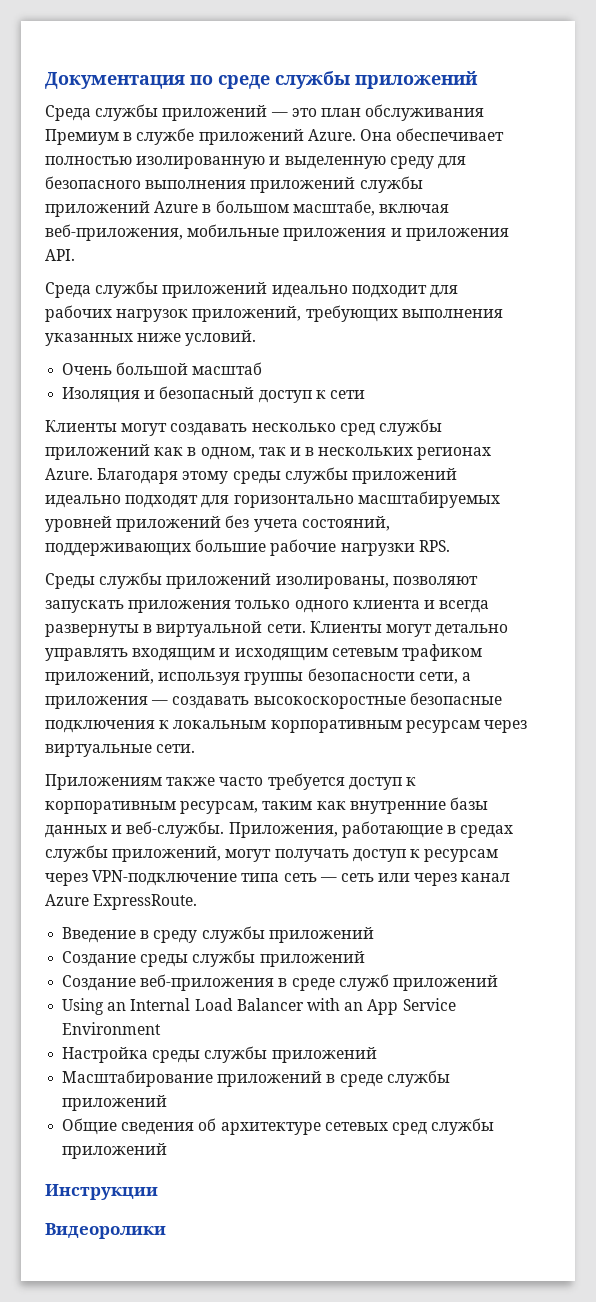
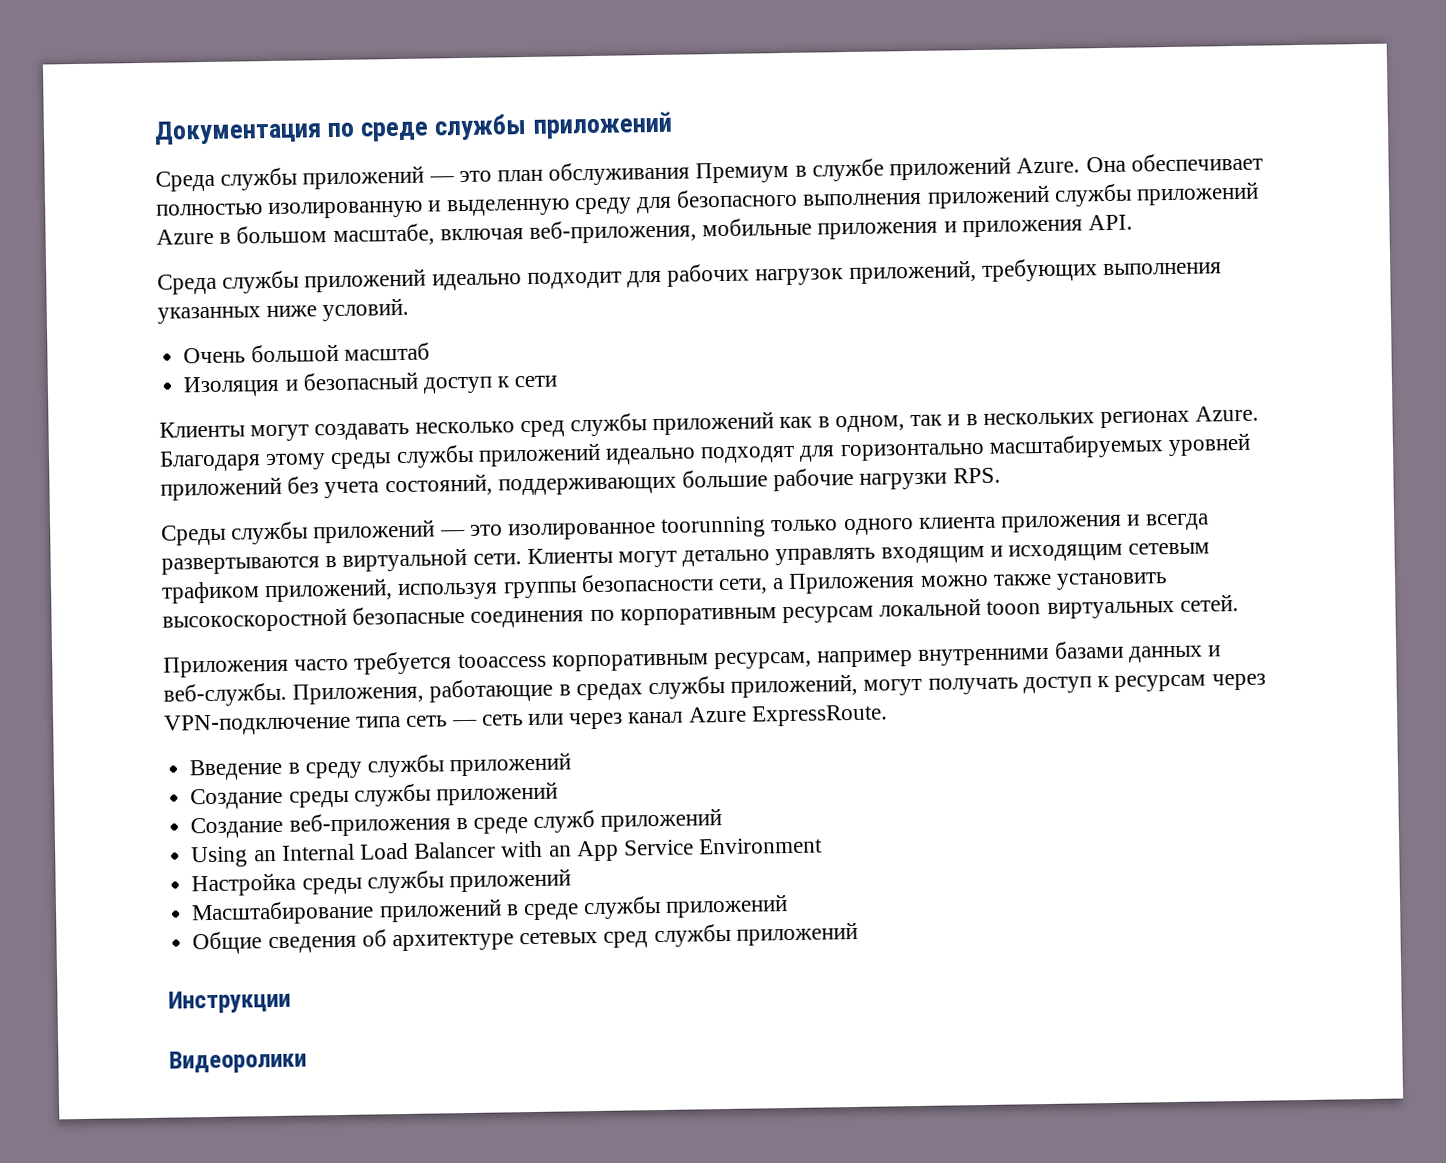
[275,576,478,589] [45,600,232,613] изолированы, позволяют запускать приложения -> [439,516,767,541] — это изолированное toorunning
(420, 604) none -> [1001,514,1123,533] приложения
[45,624,139,637] развернуты -> [161,556,320,575] развертываются
[45,692,502,709] [45,720,527,733] [45,744,196,757] [45,773,416,790] [45,797,488,814] приложения — создавать высокоскоростные безопасные подключения к локальным корпоративным ресурсам через виртуальные сети. // Приложениям также часто требуется доступ к корпоративным ресурсам, таким как внутренние базы -> [788,572,1168,594] [162,593,1239,633] [163,640,1124,678] Приложения можно также установить высокоскоростной безопасные соединения по корпоративным ресурсам локальной tooon виртуальных сетей. // Приложения часто требуется tooaccess корпоративным ресурсам, например внутренними базами

